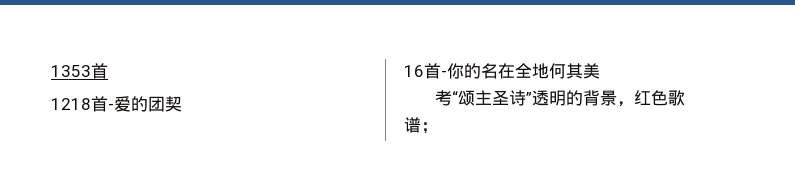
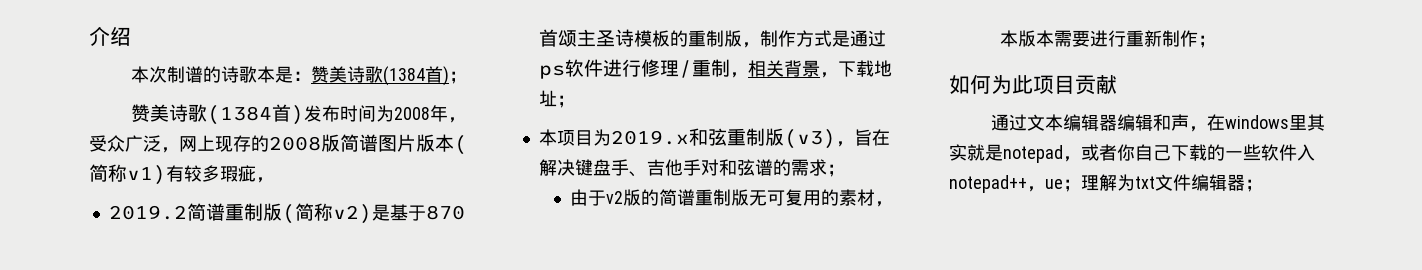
[51,63,108,79] [51,96,182,112] [404,63,600,79] [435,90,686,107] [404,117,421,133] 1353首 // 1218首-爱的团契 // 16首-你的名在全地何其美 // 考“颂主圣诗”透明的背景，红色歌谱 -> [89,27,131,46] [131,66,468,86] [131,104,467,125] [89,134,467,155] [89,164,274,185] [108,203,465,224] [538,29,886,48] [538,59,892,79] [538,90,575,108] [538,128,890,149] [538,159,845,177] [570,189,894,207] [1000,30,1217,48] [949,75,1117,95] [991,114,1326,132] [949,144,1315,163] [949,174,1245,193] 介绍 // 本次制谱的诗歌本是：赞美诗歌(1384首)； // 赞美诗歌(1384首)发布时间为2008年，受众广泛，网上现存的2008版简谱图片版本(简称v1)有较多瑕疵， // 2019.2简谱重制版(简称v2)是基于870首颂主圣诗模板的重制版，制作方式是通过ps软件进行修理/重制，相关背景，下载地址； // 本项目为2019.x和弦重制版(v3)，旨在解决键盘手、吉他手对和弦谱的需求； // 由于v2版的简谱重制版无可复用的素材，本版本需要进行重新制作； // 如何为此项目贡献 // 通过文本编辑器编辑和声，在windows里其实就是notepad，或者你自己下载的一些软件入notepad++，ue；理解为txt文件编辑器

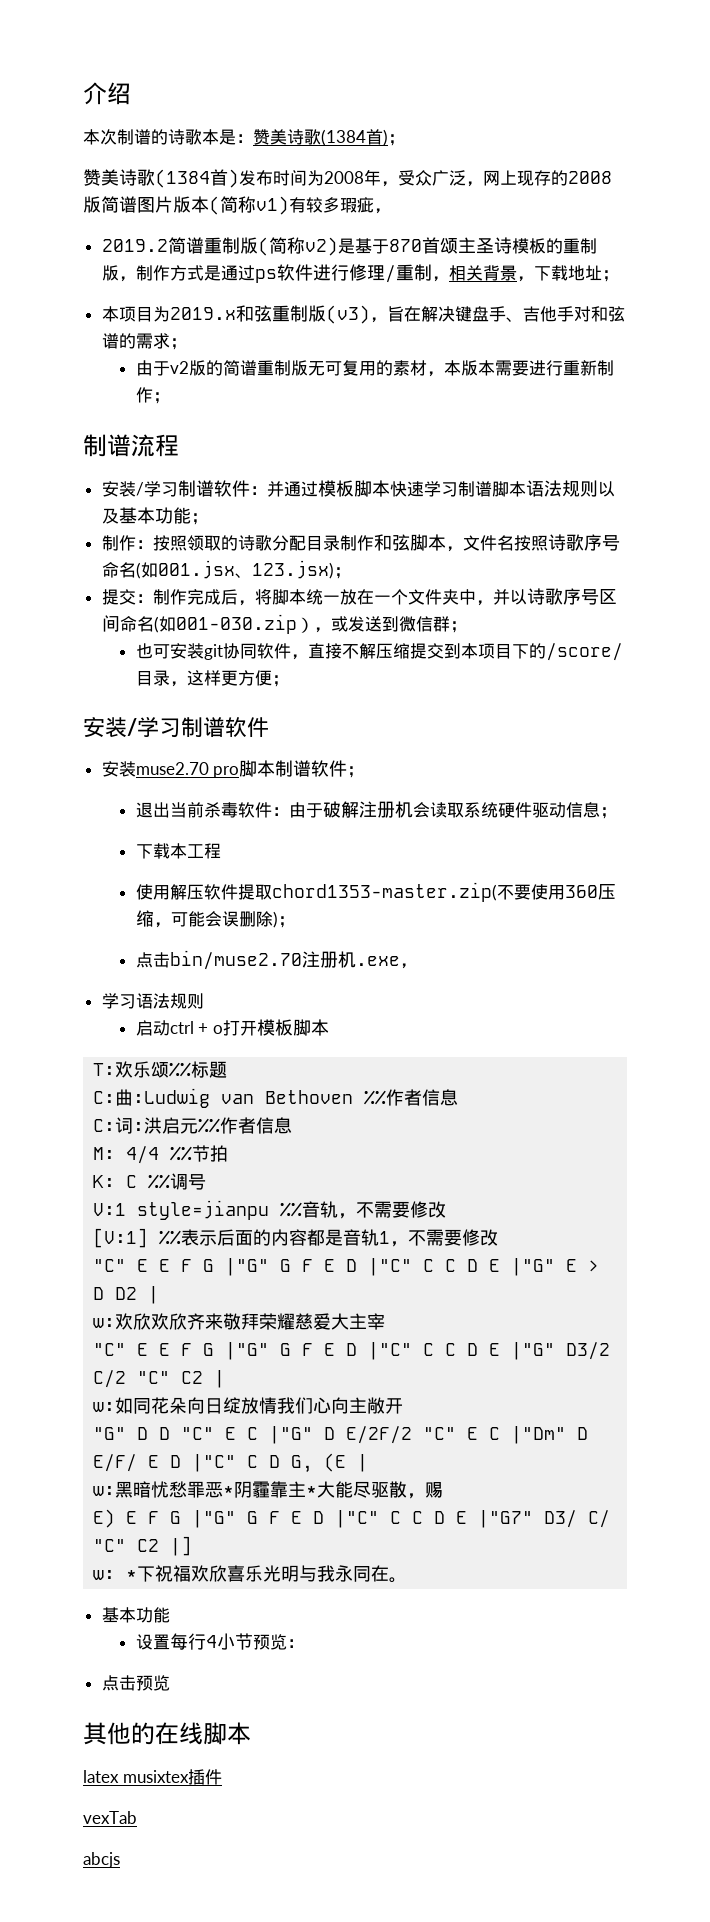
[949,75,1117,95] [991,114,1326,132] [949,144,1315,163] [949,174,1263,193] 如何为此项目贡献 // 通过文本编辑器编辑和声，在windows里其实就是notepad，或者你自己下载的一些软件入notepad++，ue；理解为txt文件编辑器； -> [83,434,179,457] [101,480,615,497] [101,507,208,525] [101,534,620,552] [101,560,351,579] [101,588,617,606] [101,614,467,634] [135,643,623,661] [135,670,289,687] [83,717,269,738] [101,760,365,778] [135,801,617,819] [135,843,221,859] [135,882,616,902] [135,910,295,928] [135,950,417,970] [101,993,204,1009] [135,1019,329,1036] [93,1061,228,1078] [93,1088,459,1108] [93,1117,293,1134] [93,1145,229,1164] [93,1173,207,1190] [93,1200,447,1220] [93,1228,499,1248] [93,1258,600,1276] [93,1286,160,1304] [93,1313,386,1330] [93,1342,611,1360] [93,1370,226,1388] [93,1397,404,1414] [93,1426,589,1444] [93,1453,369,1473] [93,1481,444,1499] [93,1509,611,1528] [93,1536,193,1556] [93,1565,408,1583] [101,1607,170,1623] [135,1633,304,1650] [101,1675,170,1691] [83,1722,251,1745] [83,1769,222,1785] [83,1811,137,1824] [83,1852,120,1868] 制谱流程 // 安装/学习制谱软件：并通过模板脚本快速学习制谱脚本语法规则以及基本功能； // 制作：按照领取的诗歌分配目录制作和弦脚本，文件名按照诗歌序号命名(如001.jsx、123.jsx)； // 提交：制作完成后，将脚本统一放在一个文件夹中，并以诗歌序号区间命名(如001-030.zip），或发送到微信群； // 也可安装git协同软件，直接不解压缩提交到本项目下的/score/目录，这样更方便； // 安装/学习制谱软件 // 安装muse2.70 pro脚本制谱软件； // 退出当前杀毒软件：由于破解注册机会读取系统硬件驱动信息； // 下载本工程 // 使用解压软件提取chord1353-master.zip(不要使用360压缩，可能会误删除)； // 点击bin/muse2.70注册机.exe， // 学习语法规则 // 启动ctrl + o打开模板脚本 // T:欢乐颂%%标题 // C:曲:Ludwig van Bethoven %%作者信息 // C:词:洪启元%%作者信息 // M: 4/4 %%节拍 // K: C %%调号 // V:1 style=jianpu %%音轨，不需要修改 // [V:1] %%表示后面的内容都是音轨1，不需要修改 // "C" E E F G |"G" G F E D |"C" C C D E |"G" E > D D2 | // w:欢欣欢欣齐来敬拜荣耀慈爱大主宰 // "C" E E F G |"G" G F E D |"C" C C D E |"G" D3/2 C/2 "C" C2 | // w:如同花朵向日绽放情我们心向主敞开 // "G" D D "C" E C |"G" D E/2F/2 "C" E C |"Dm" D E/F/ E D |"C" C D G, (E | // w:黑暗忧愁罪恶*阴霾靠主*大能尽驱散，赐 // E) E F G |"G" G F E D |"C" C C D E |"G7" D3/ C/ "C" C2 |] // w: *下祝福欢欣喜乐光明与我永同在。 // 基本功能 // 设置每行4小节预览： // 点击预览 // 其他的在线脚本 // latex musixtex插件 // vexTab // abcjs

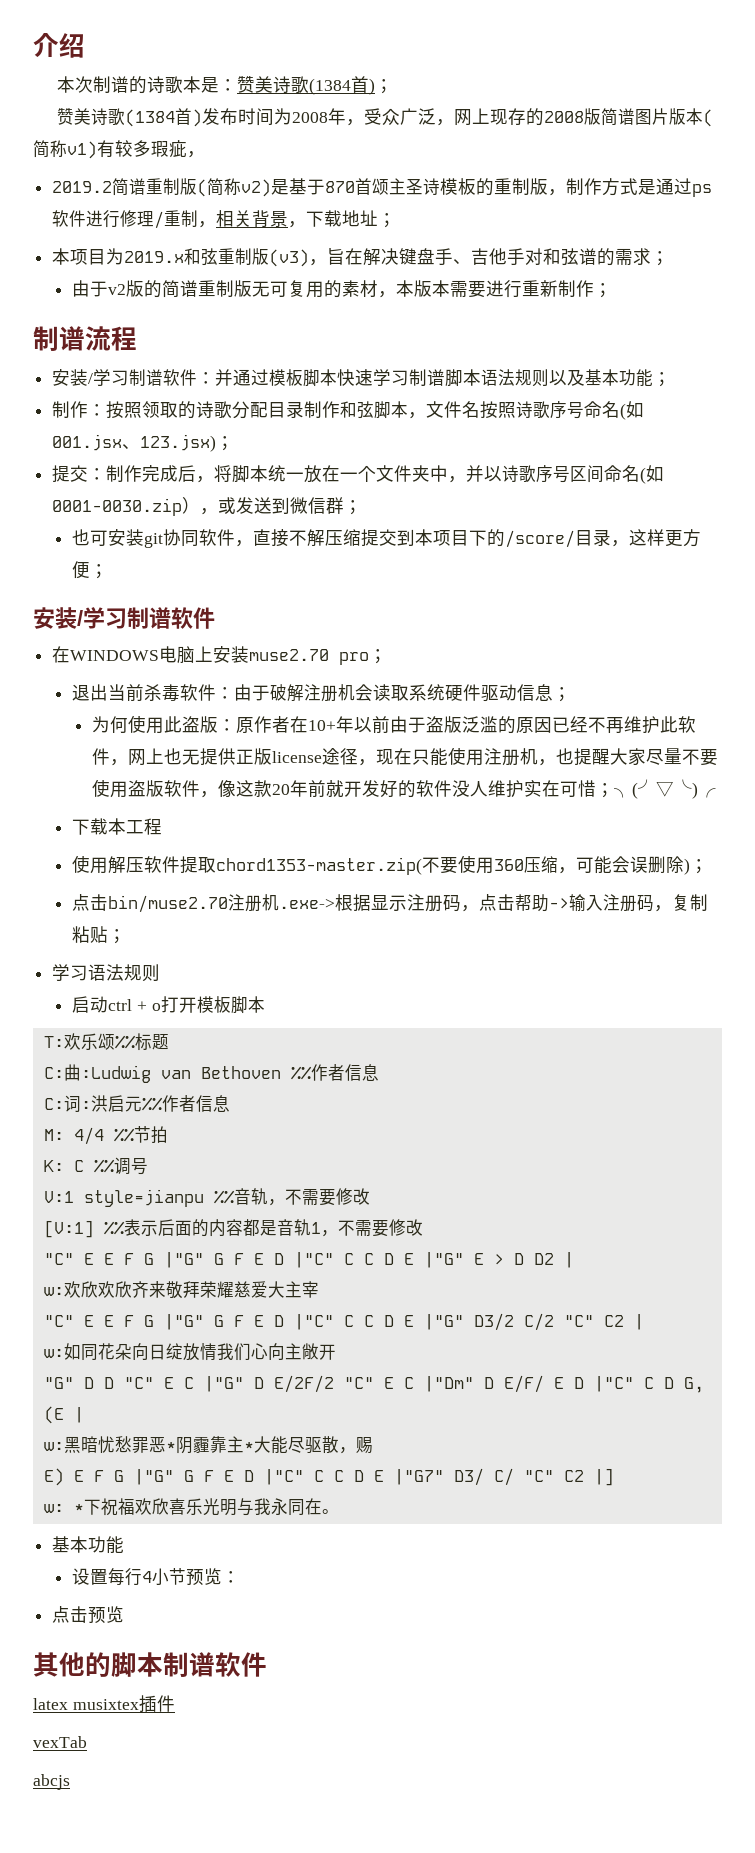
[175,614,297,634] 001-030.zip -> [52,498,183,516] 0001-0030.zip
[101,760,348,778] 安装muse2.70 pro脚本制谱软件 -> [52,646,370,665] 在WINDOWS电脑上安装muse2.70 pro
(617, 813) none -> [91,715,696,734] [91,747,718,766] [91,779,716,799] // 为何使用此盗版：原作者在10+年以前由于盗版泛滥的原因已经不再维护此软件，网上也无提供正版license途径，现在只能使用注册机，也提醒大家尽量不要使用盗版软件，像这款20年前就开发好的软件没人维护实在可惜；╮(╯▽╰)╭
[355,956,417,969] .exe， -> [279,894,709,912] [72,926,127,944] .exe->根据显示注册码，点击帮助->输入注册码，复制粘贴；
[155,1722,251,1745] 在线脚本 -> [111,1652,267,1677] 脚本制谱软件

